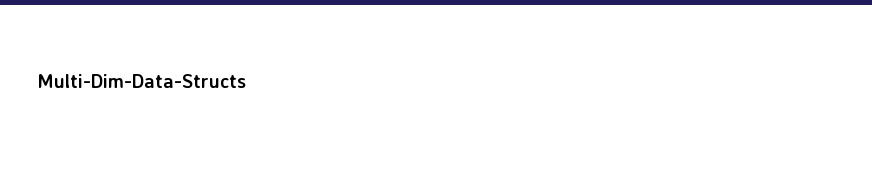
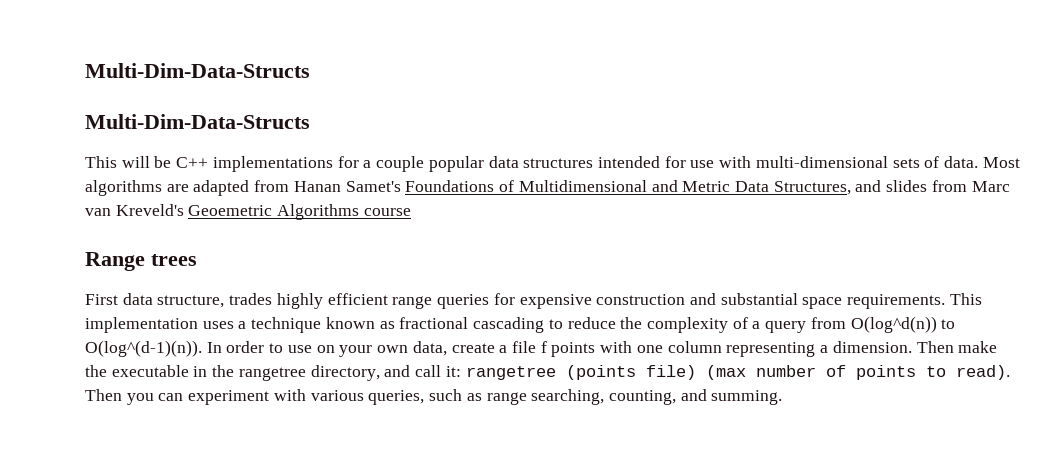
[37,74,246,88] Multi-Dim-Data-Structs -> [85,63,310,78] [85,114,310,129] [85,156,1020,172] [85,180,1010,196] [85,204,411,220] [85,252,197,271] [85,293,982,309] [85,316,956,333] [85,340,998,357] [85,365,1010,381] [85,389,783,405] Multi-Dim-Data-Structs // Multi-Dim-Data-Structs // This will be C++ implementations for a couple popular data structures intended for use with multi-dimensional sets of data. Most algorithms are adapted from Hanan Samet's Foundations of Multidimensional and Metric Data Structures, and slides from Marc van Kreveld's Geoemetric Algorithms course // Range trees // First data structure, trades highly efficient range queries for expensive construction and substantial space requirements. This implementation uses a technique known as fractional cascading to reduce the complexity of a query from O(log^d(n)) to O(log^(d-1)(n)). In order to use on your own data, create a file f points with one column representing a dimension. Then make the executable in the rangetree directory, and call it: rangetree (points file) (max number of points to read). Then you can experiment with various queries, such as range searching, counting, and summing.

